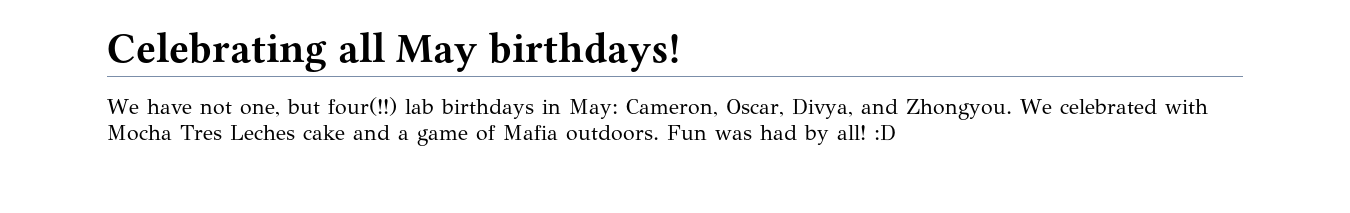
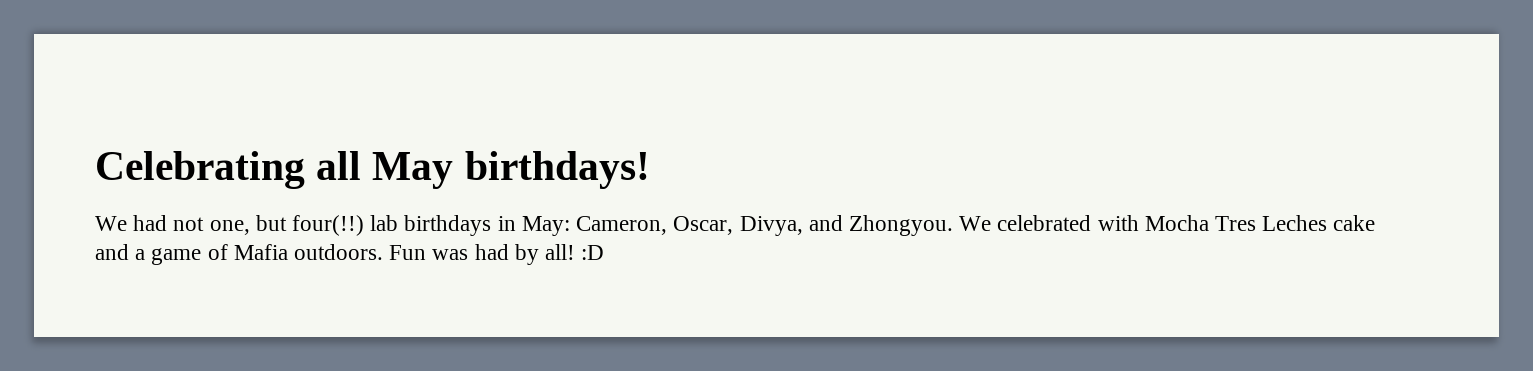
[146,99,192,114] have -> [133,215,168,231] had

